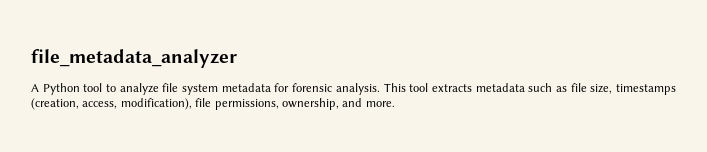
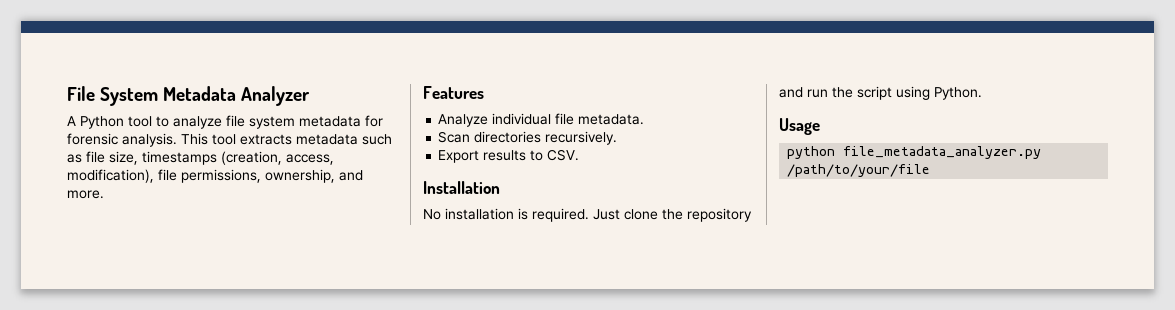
[31,49,237,68] file_metadata_analyzer -> [67,86,311,106] File System Metadata Analyzer
(395, 104) none -> [423,86,484,99] [438,113,645,127] [438,131,618,145] [438,149,580,163] [423,181,500,194] [423,208,752,222] [779,86,982,100] [779,118,820,135] [787,146,1042,159] [787,164,931,177] // Features // Analyze individual file metadata. // Scan directories recursively. // Export results to CSV. // Installation // No installation is required. Just clone the repository and run the script using Python. // Usage // python file_metadata_analyzer.py /path/to/your/file

